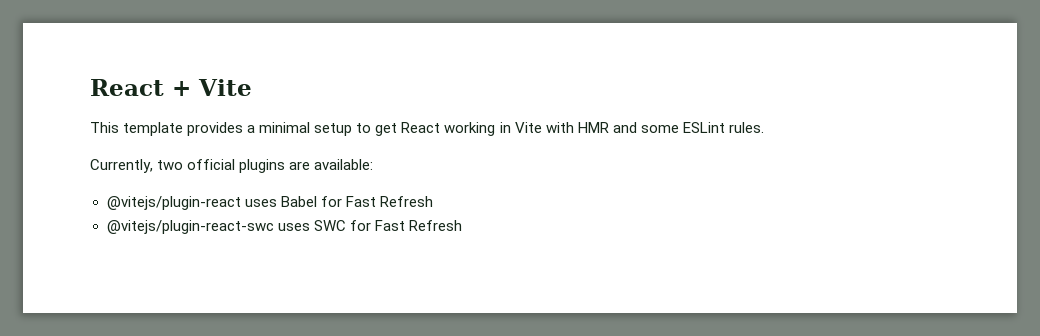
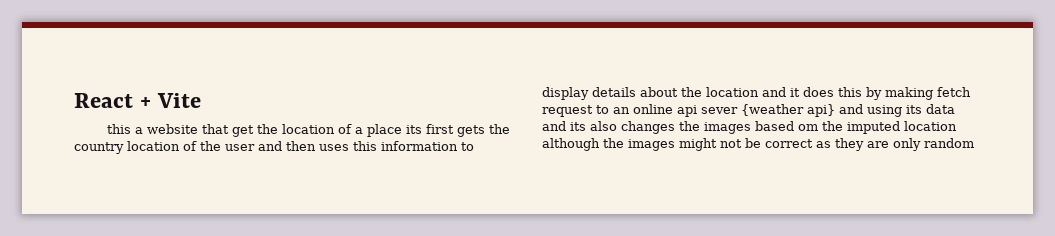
[90,122,764,136] [90,159,374,173] [106,196,433,210] [106,220,462,234] This template provides a minimal setup to get React working in Vite with HMR and some ESLint rules. // Currently, two official plugins are available: // @vitejs/plugin-react uses Babel for Fast Refresh // @vitejs/plugin-react-swc uses SWC for Fast Refresh -> [107,124,511,137] [74,141,474,154] [542,87,971,100] [542,104,955,117] [542,121,957,134] [542,138,974,151] this a website that get the location of a place its first gets the country location of the user and then uses this information to display details about the location and it does this by making fetch request to an online api sever {weather api} and using its data and its also changes the images based om the imputed location although the images might not be correct as they are only random

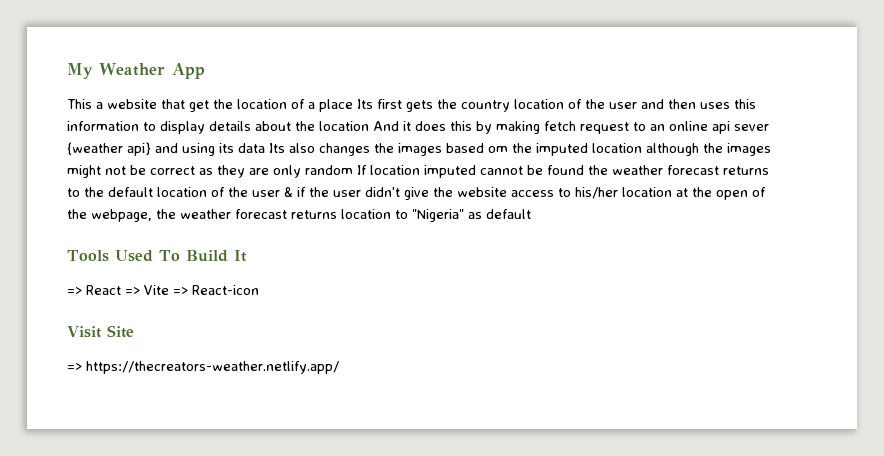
[74,93,202,108] [107,124,132,134] React + Vite // this -> [67,63,205,79] [67,99,92,109] My Weather App // This
[406,125,423,134] its -> [357,99,373,109] Its
[762,87,786,97] and -> [373,121,399,131] And
[542,121,586,131] and its -> [269,143,285,153] Its
(974, 143) none -> [357,165,769,178] [67,187,766,200] [67,209,531,222] [67,250,247,262] [67,285,259,295] [67,325,134,338] [67,361,339,374] If location imputed cannot be found the weather forecast returns to the default location of the user & if the user didn't give the website access to his/her location at the open of the webpage, the weather forecast returns location to "Nigeria" as default // Tools Used To Build It // => React => Vite => React-icon // Visit Site // => https://thecreators-weather.netlify.app/

